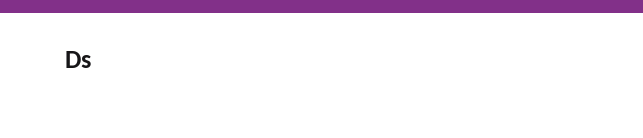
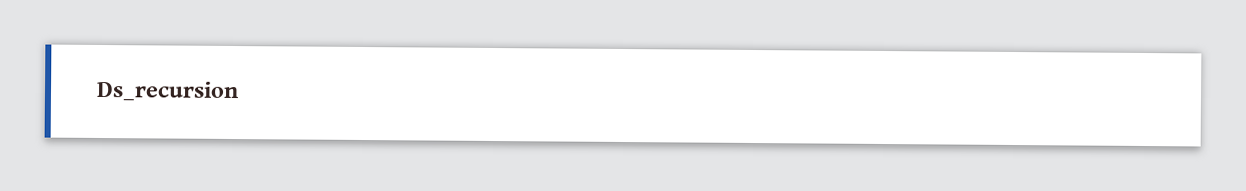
[65,51,91,68] Ds -> [96,80,239,102] Ds_recursion

